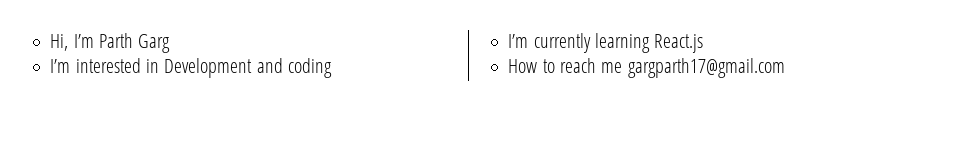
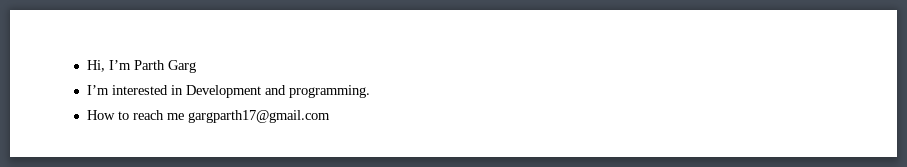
[287,58,332,78] [508,33,704,53] coding // I’m currently learning React.js -> [288,85,370,98] programming.

